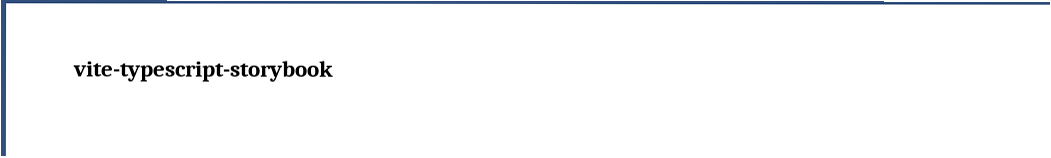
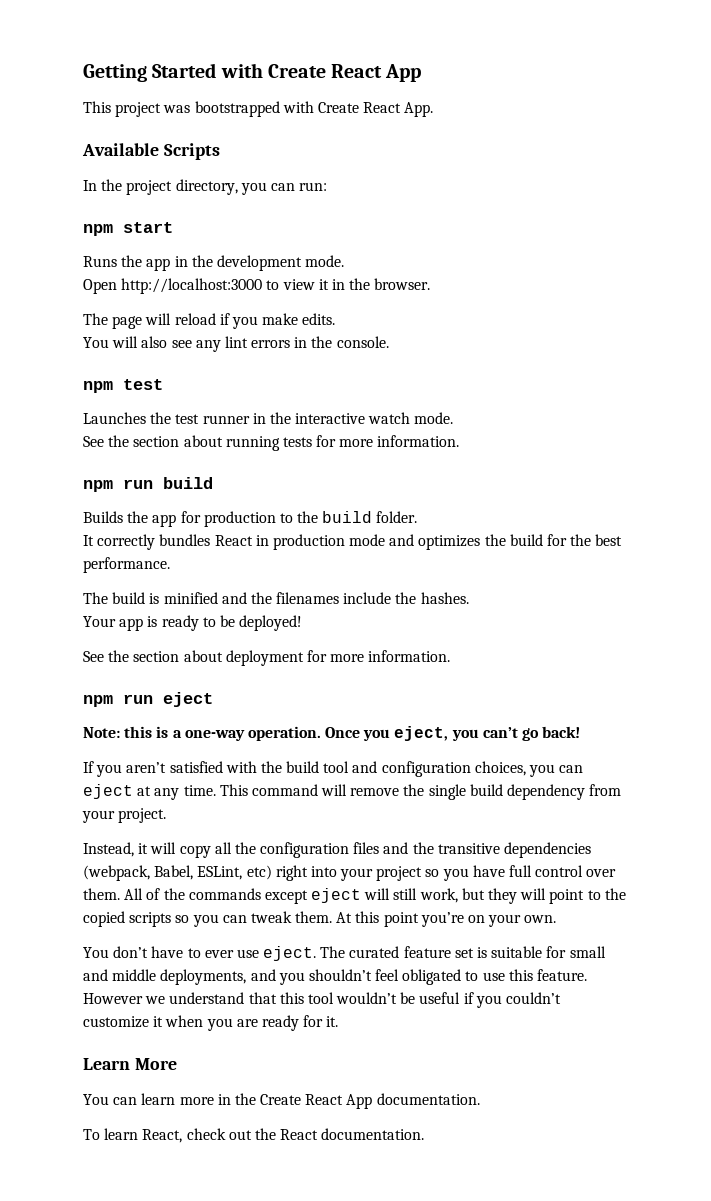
[72,60,334,82] vite-typescript-storybook -> [83,63,422,82] [83,101,434,117] [82,143,220,160] [83,179,328,195] [83,222,173,236] [83,255,345,271] [83,278,431,294] [83,313,336,329] [83,336,389,352] [83,379,163,393] [83,412,454,424] [83,435,460,451] [83,477,213,492] [83,511,418,527] [83,534,623,550] [83,557,170,573] [83,592,469,604] [83,615,303,631] [83,650,451,666] [83,692,213,707] [83,726,581,741] [83,761,584,777] [83,784,622,800] [82,808,167,823] [83,842,592,858] [83,865,617,881] [83,888,626,904] [83,911,557,927] [83,946,606,961] [83,969,588,985] [83,992,562,1008] [83,1015,339,1031] [83,1058,177,1070] [83,1093,480,1109] [83,1128,425,1143] Getting Started with Create React App // This project was bootstrapped with Create React App. // Available Scripts // In the project directory, you can run: // npm start // Runs the app in the development mode. // Open http://localhost:3000 to view it in the browser. // The page will reload if you make edits. // You will also see any lint errors in the console. // npm test // Launches the test runner in the interactive watch mode. // See the section about running tests for more information. // npm run build // Builds the app for production to the build folder. // It correctly bundles React in production mode and optimizes the build for the best performance. // The build is minified and the filenames include the hashes. // Your app is ready to be deployed! // See the section about deployment for more information. // npm run eject // Note: this is a one-way operation. Once you eject, you can’t go back! // If you aren’t satisfied with the build tool and configuration choices, you can eject at any time. This command will remove the single build dependency from your project. // Instead, it will copy all the configuration files and the transitive dependencies (webpack, Babel, ESLint, etc) right into your project so you have full control over them. All of the commands except eject will still work, but they will point to the copied scripts so you can tweak them. At this point you’re on your own. // You don’t have to ever use eject. The curated feature set is suitable for small and middle deployments, and you shouldn’t feel obligated to use this feature. However we understand that this tool wouldn’t be useful if you couldn’t customize it when you are ready for it. // Learn More // You can learn more in the Create React App documentation. // To learn React, check out the React documentation.

